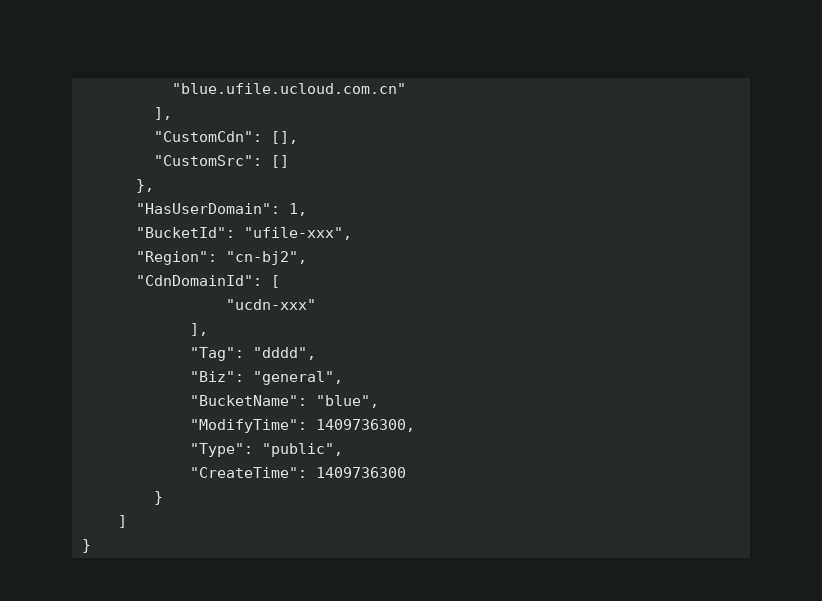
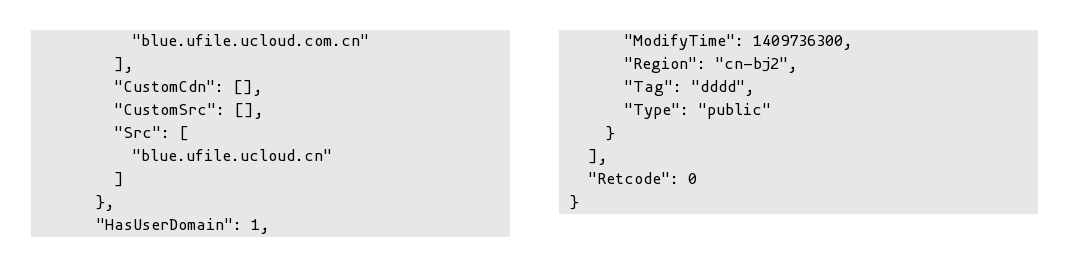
[270,155,289,168] [] -> [233,103,264,119] [113,126,189,141] [131,149,332,161] [113,172,124,187] [], // "Src": [ // "blue.ufile.ucloud.cn" // ]
[135,227,352,240] "BucketId": "ufile-xxx", -> [623,34,853,50] "ModifyTime": 1409736300,
[135,275,280,288] [225,299,316,310] [189,323,208,336] [189,347,316,361] [189,371,343,385] [189,395,379,408] [189,419,415,433] [189,443,343,457] [189,467,406,478] [153,491,163,505] [117,515,127,528] [81,539,91,553] "CdnDomainId": [ // "ucdn-xxx" // ], // "Tag": "dddd", // "Biz": "general", // "BucketName": "blue", // "ModifyTime": 1409736300, // "Type": "public", // "CreateTime": 1409736300 // } // ] // } -> [623,80,755,96] [623,103,771,119] [605,126,615,141] [587,149,608,165] [587,172,697,184] [569,195,579,210] "Tag": "dddd", // "Type": "public" // } // ], // "Retcode": 0 // }

